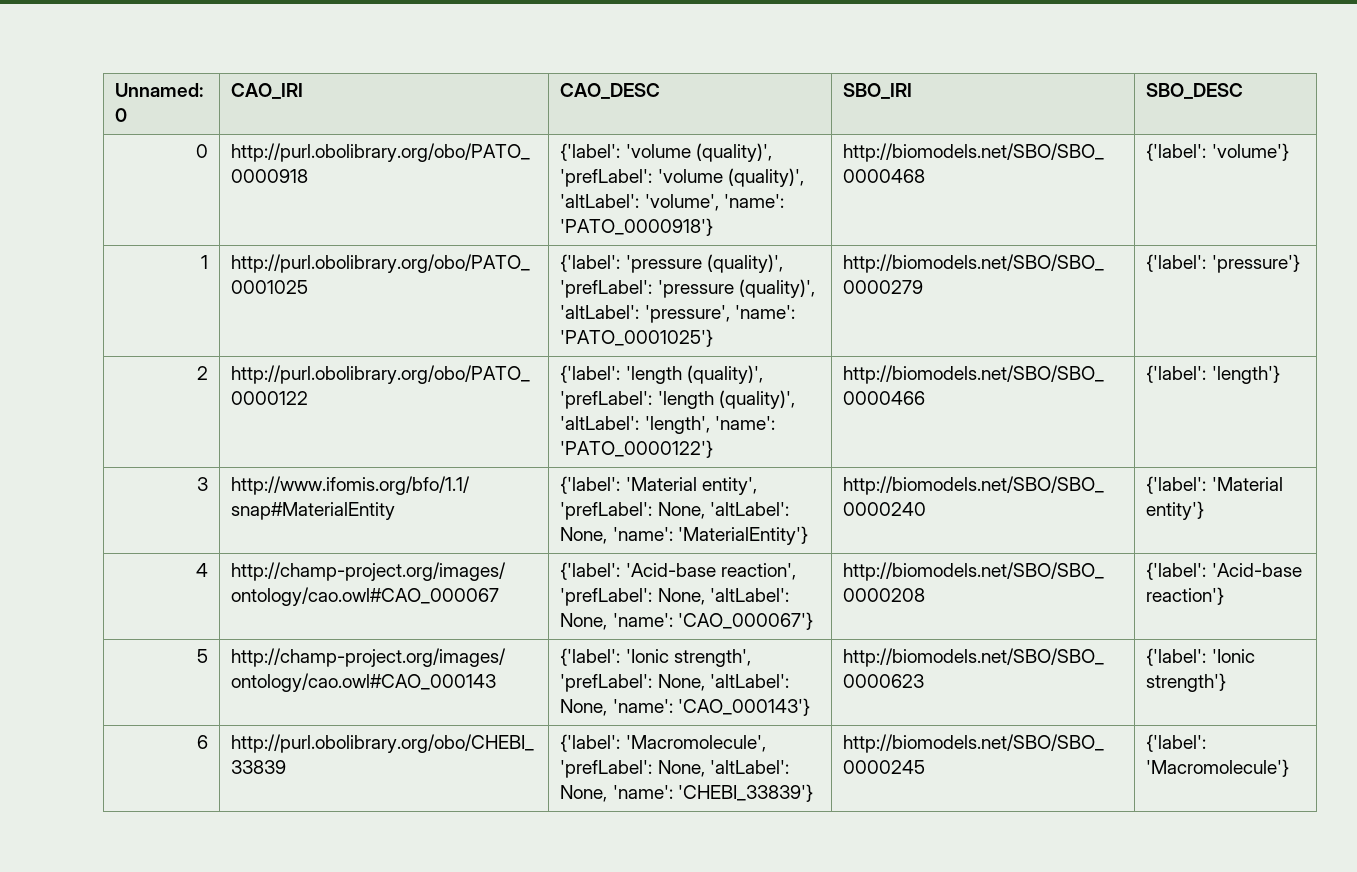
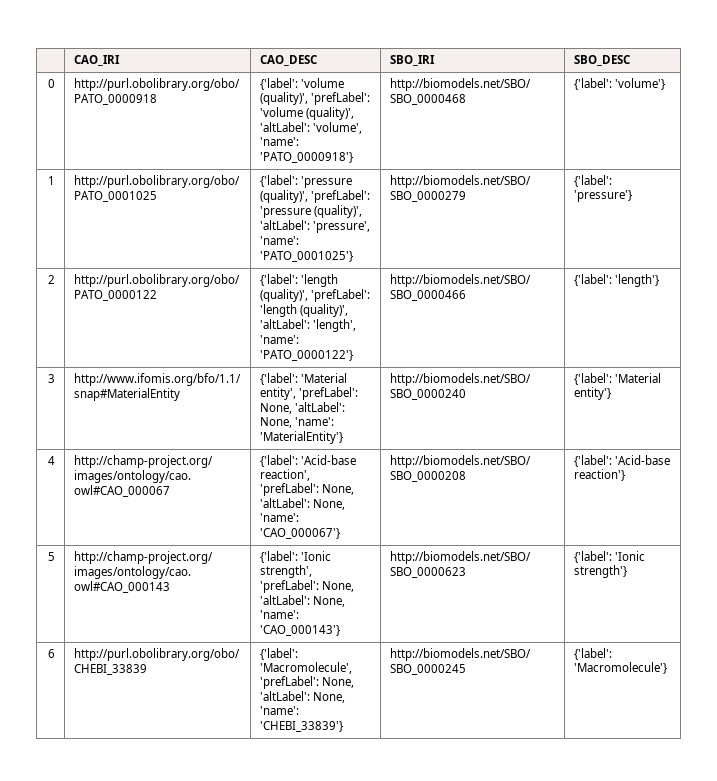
[115,83,204,97] [115,108,128,122] Unnamed: 0 -> (74, 60) none

